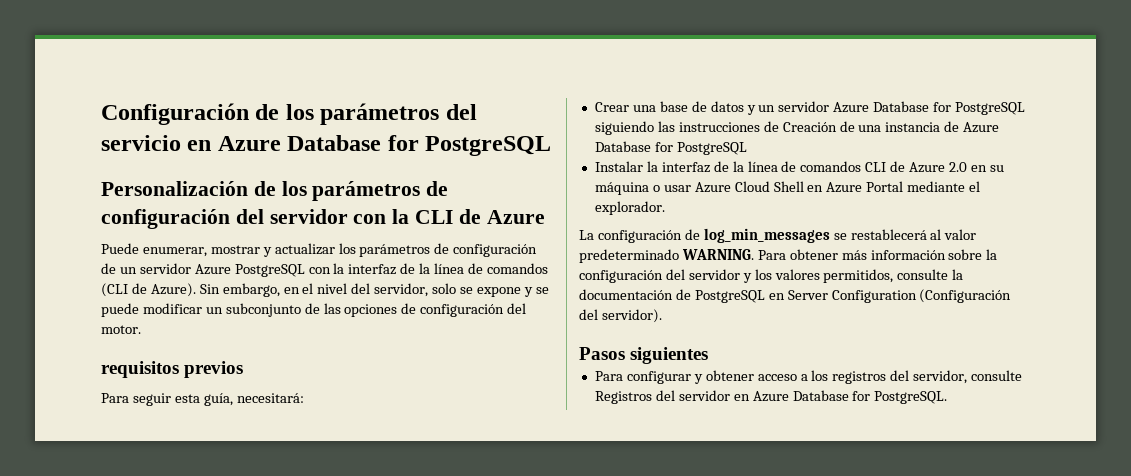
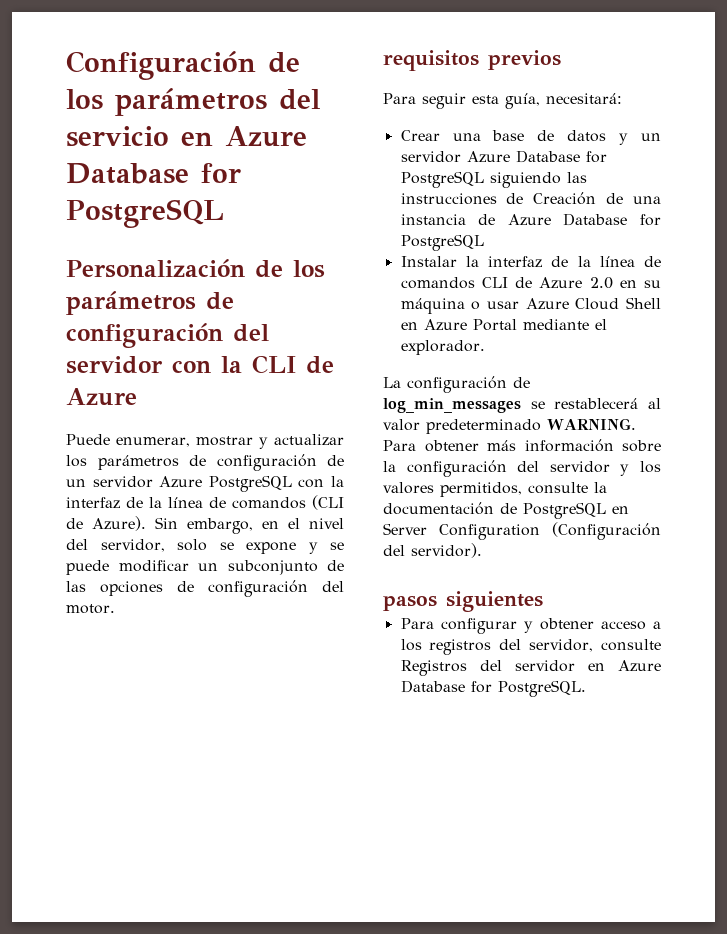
[579,347,625,360] Pasos -> [383,595,437,611] pasos

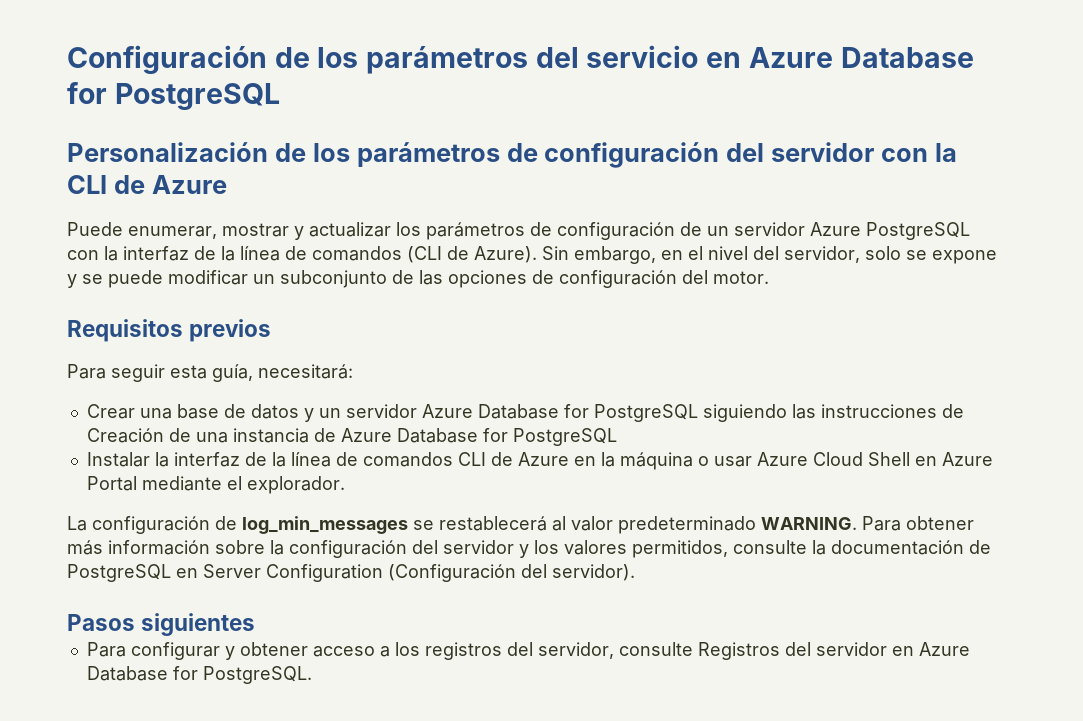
[383,50,479,71] requisitos -> [67,319,183,342] Requisitos
[589,277,661,289] 2.0 en su -> [573,452,615,467] en la
[383,595,437,611] pasos -> [67,614,135,631] Pasos

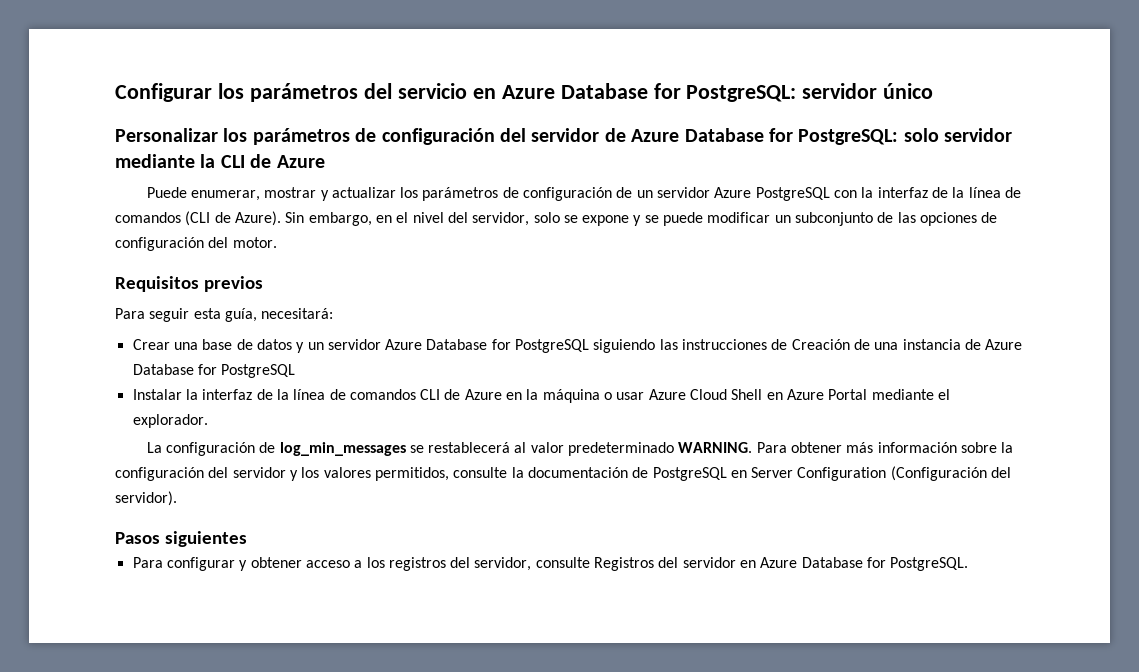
[67,45,310,75] Configuración de -> [115,83,212,102] Configurar
[114,83,280,111] [67,142,306,162] PostgreSQL // Personalización de -> [686,83,934,102] [115,128,218,142] PostgreSQL: servidor único // Personalizar
[881,148,929,162] con -> [604,128,1013,145] [115,154,195,168] de Azure Database for PostgreSQL: solo servidor mediante

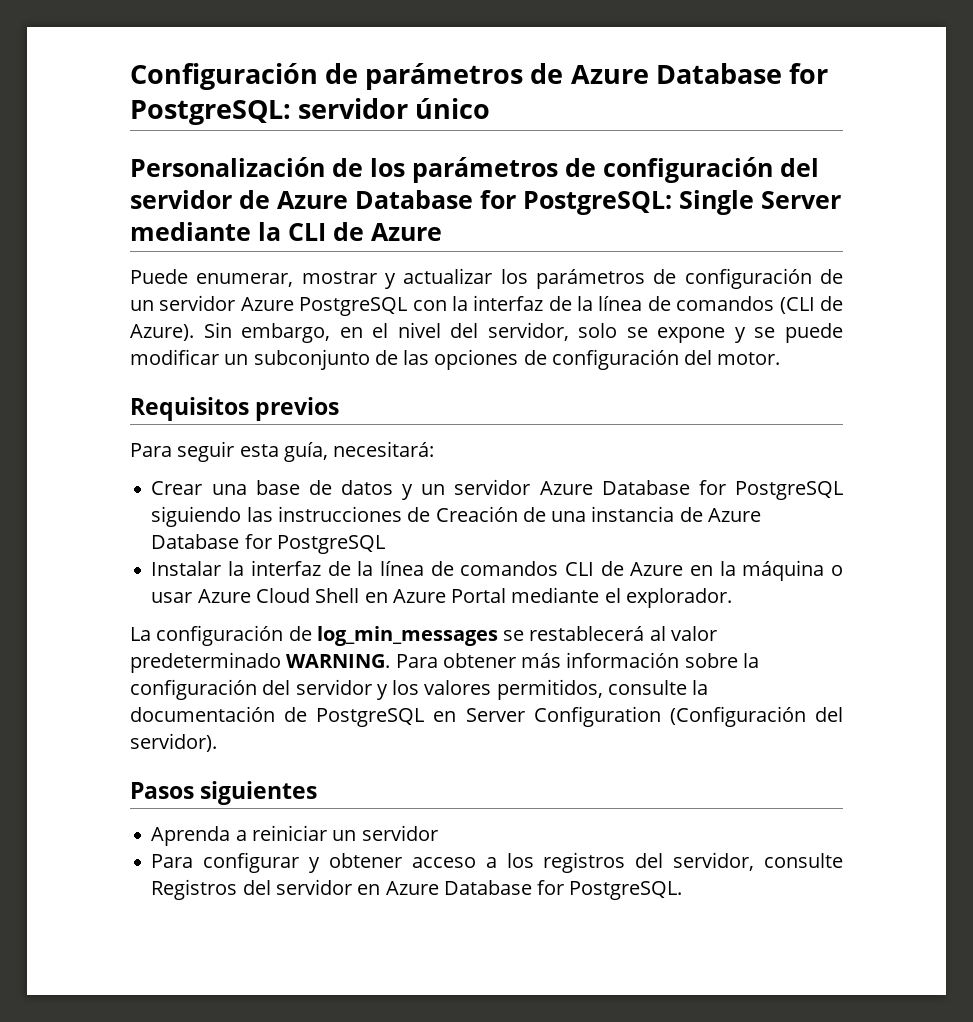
[115,83,496,102] Configurar los parámetros del servicio en -> [130,63,564,90] Configuración de parámetros de
[115,128,218,142] Personalizar -> [130,157,363,177] Personalización de
[903,128,1013,142] solo servidor -> [679,190,841,215] Single Server
(247, 539) none -> [151,825,438,846] // Aprenda a reiniciar un servidor

